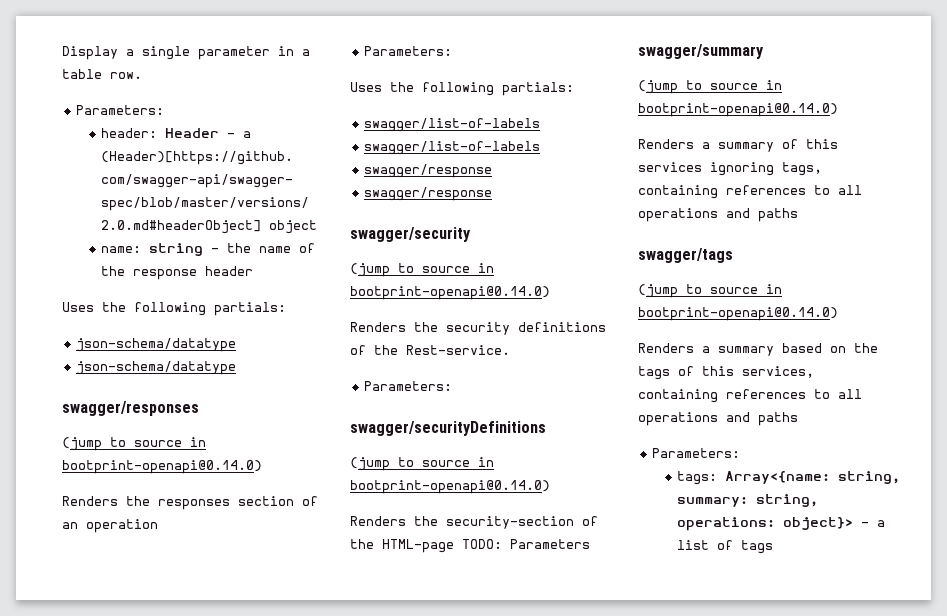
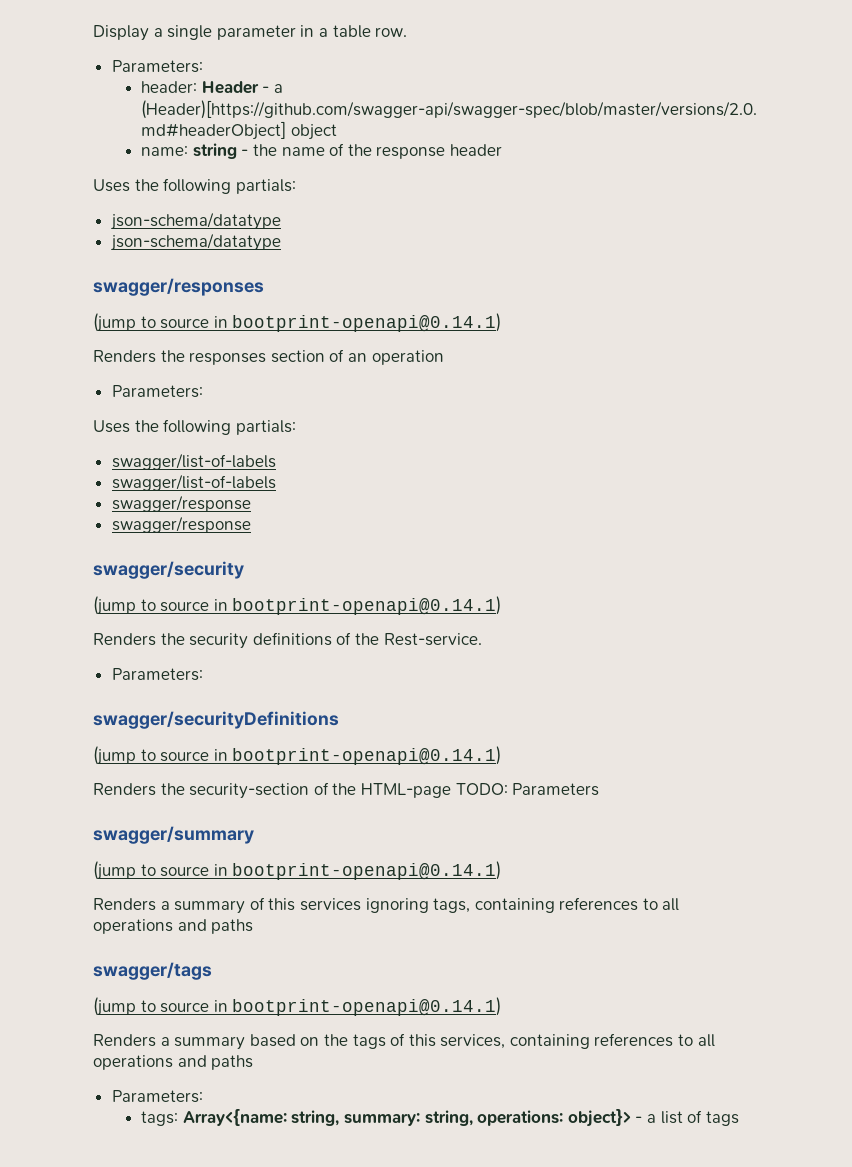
[62,460,262,474] bootprint-openapi@0.14.0) -> [232,313,502,332] bootprint-openapi@0.14.1)
[350,286,550,300] bootprint-openapi@0.14.0) -> [232,596,502,615] bootprint-openapi@0.14.1)
[350,480,550,494] bootprint-openapi@0.14.0) -> [232,746,502,765] bootprint-openapi@0.14.1)
[638,103,838,117] bootprint-openapi@0.14.0) -> [232,861,502,880] bootprint-openapi@0.14.1)
[638,307,838,321] bootprint-openapi@0.14.0) -> [232,997,502,1016] bootprint-openapi@0.14.1)

